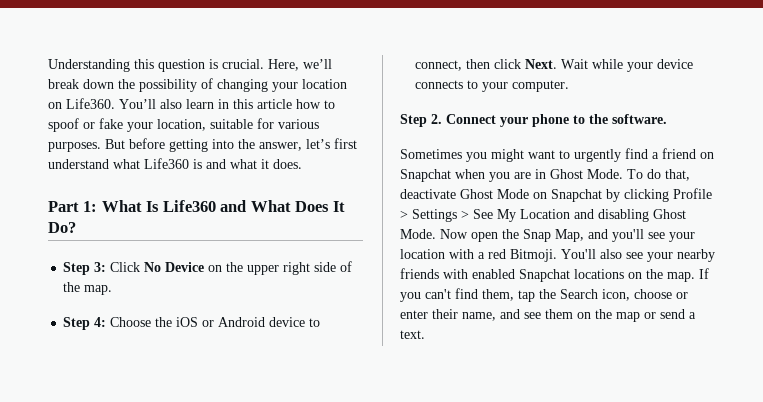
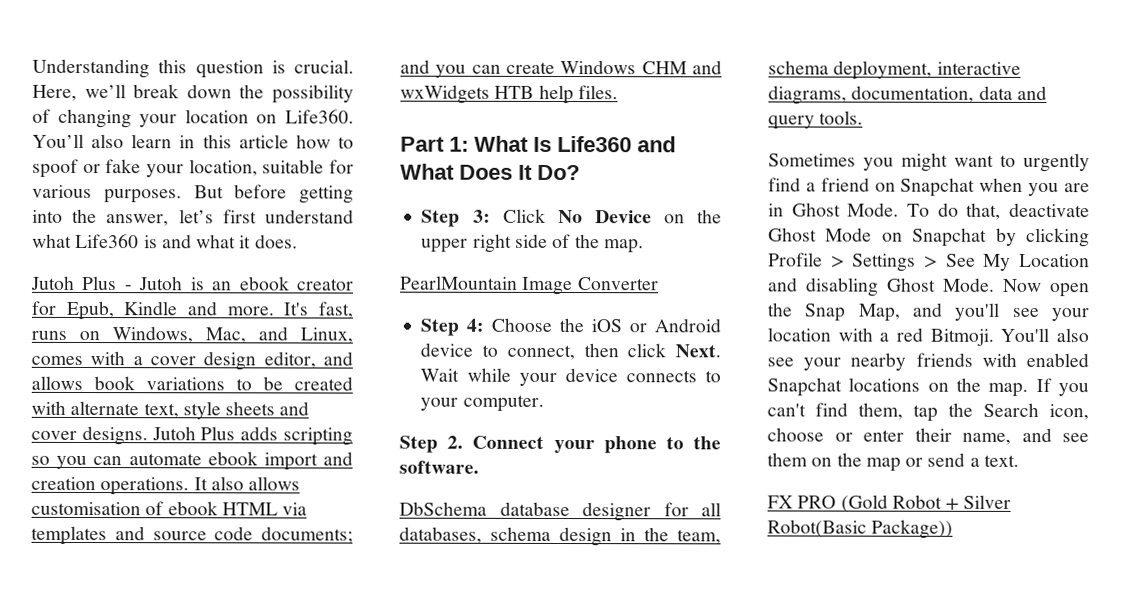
(302, 164) none -> [31,275,354,291] [31,300,353,321] [31,326,353,344] [31,351,353,371] [31,375,353,391] [31,400,310,420] [31,425,354,446] [31,451,353,471] [31,476,301,496] [31,501,308,516] [31,525,353,546] [400,59,722,78] [400,84,618,105] // Jutoh Plus - Jutoh is an ebook creator for Epub, Kindle and more. It's fast, runs on Windows, Mac, and Linux, comes with a cover design editor, and allows book variations to be created with alternate text, style sheets and cover designs. Jutoh Plus adds scripting so you can automate ebook import and creation operations. It also allows customisation of ebook HTML via templates and source code documents; and you can create Windows CHM and wxWidgets HTB help files.
(113, 290) none -> [400,275,659,296] // PearlMountain Image Converter
(667, 119) none -> [399,501,721,522] [399,526,721,547] [768,60,1021,80] [768,85,1047,105] [768,110,864,130] // DbSchema database designer for all databases, schema design in the team, schema deployment, interactive diagrams, documentation, data and query tools.
(425, 334) none -> [767,494,1012,513] [767,519,954,539] // FX PRO (Gold Robot + Silver Robot(Basic Package))

